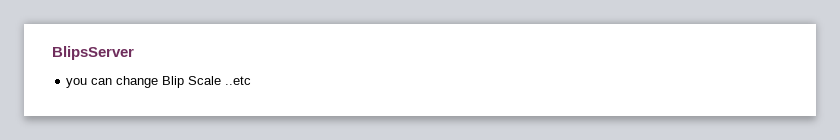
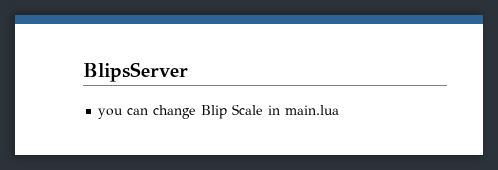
[225,76,252,85] ..etc -> [268,105,340,115] in main.lua

